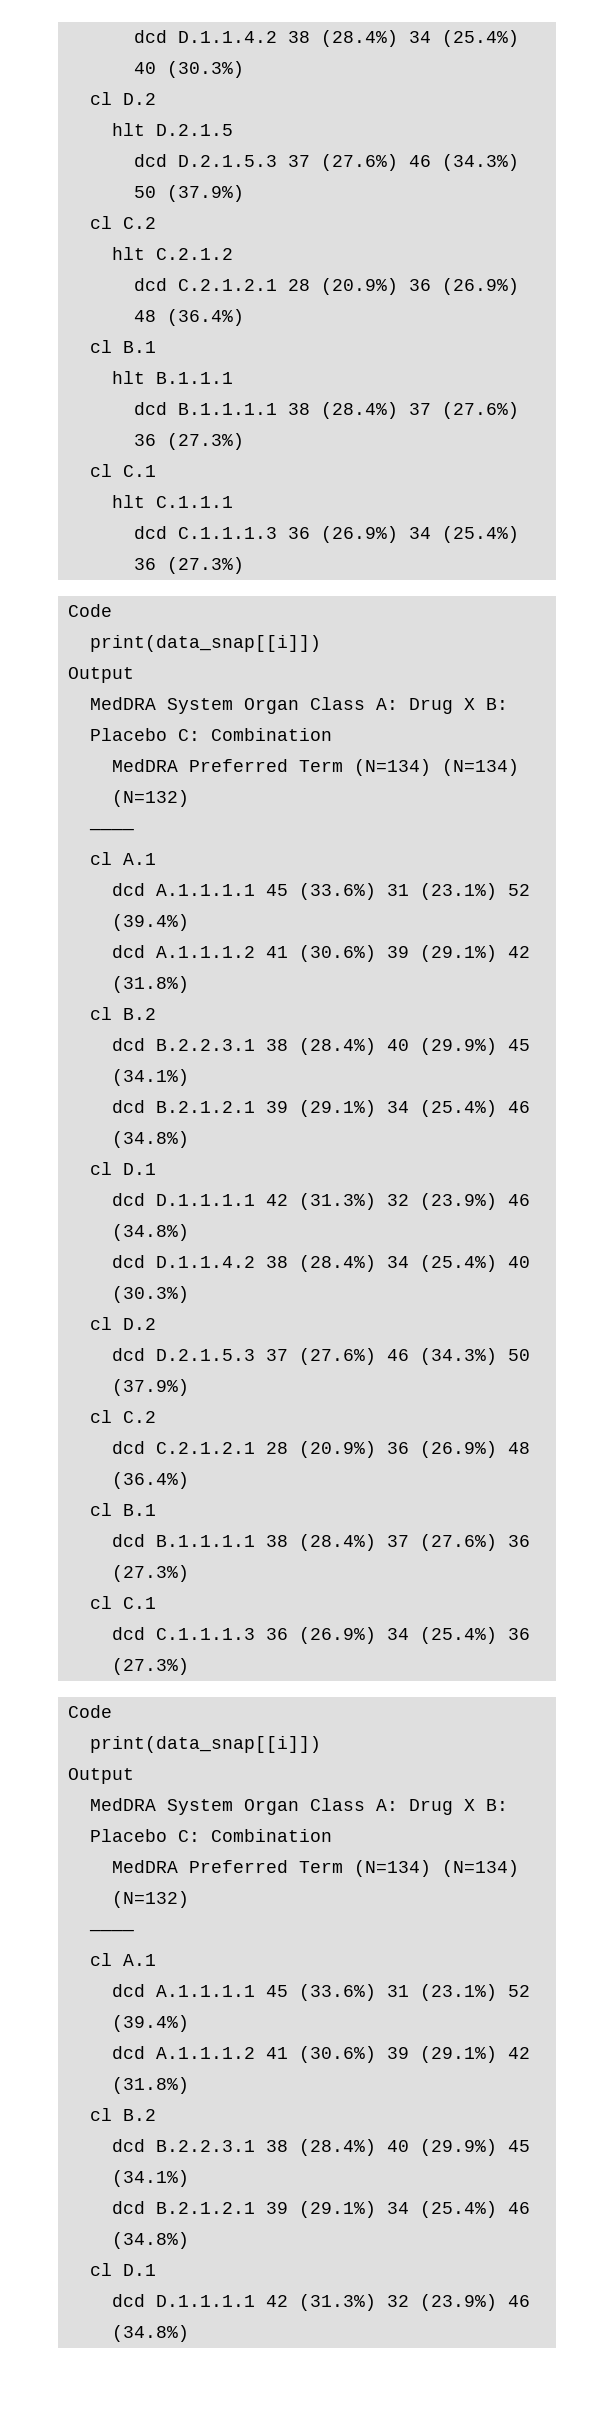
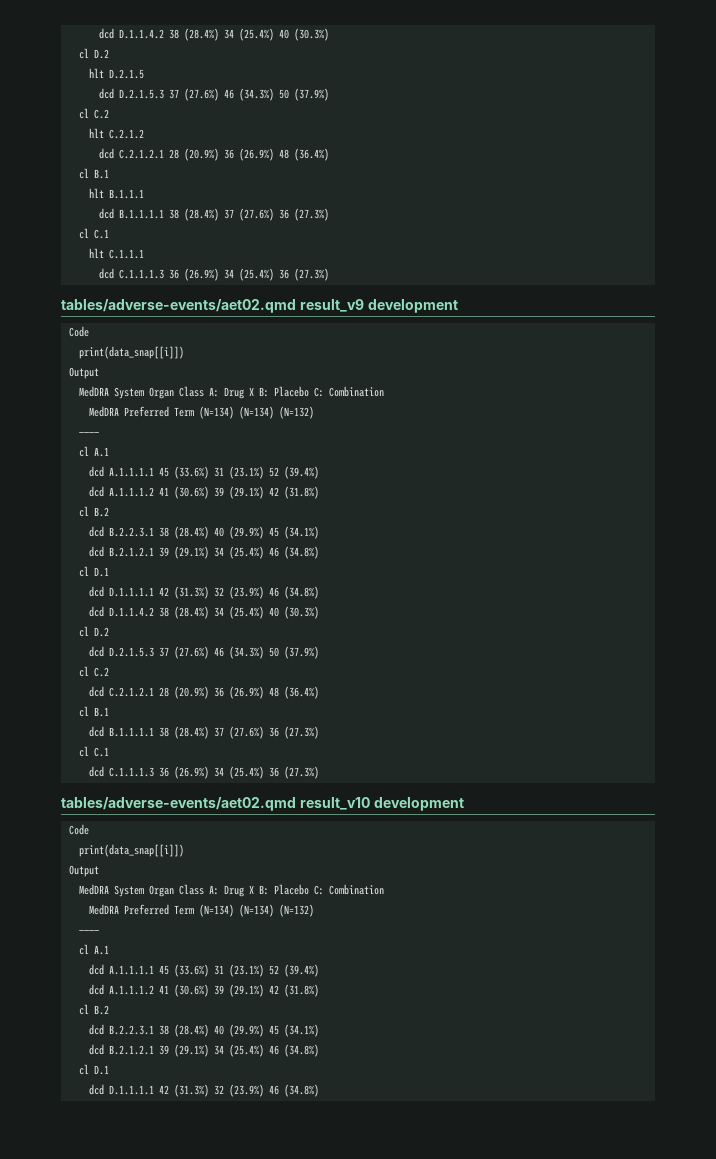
(244, 565) none -> [61,299,458,313] // tables/adverse-events/aet02.qmd result_v9 development
(189, 1666) none -> [61,797,464,811] // tables/adverse-events/aet02.qmd result_v10 development

